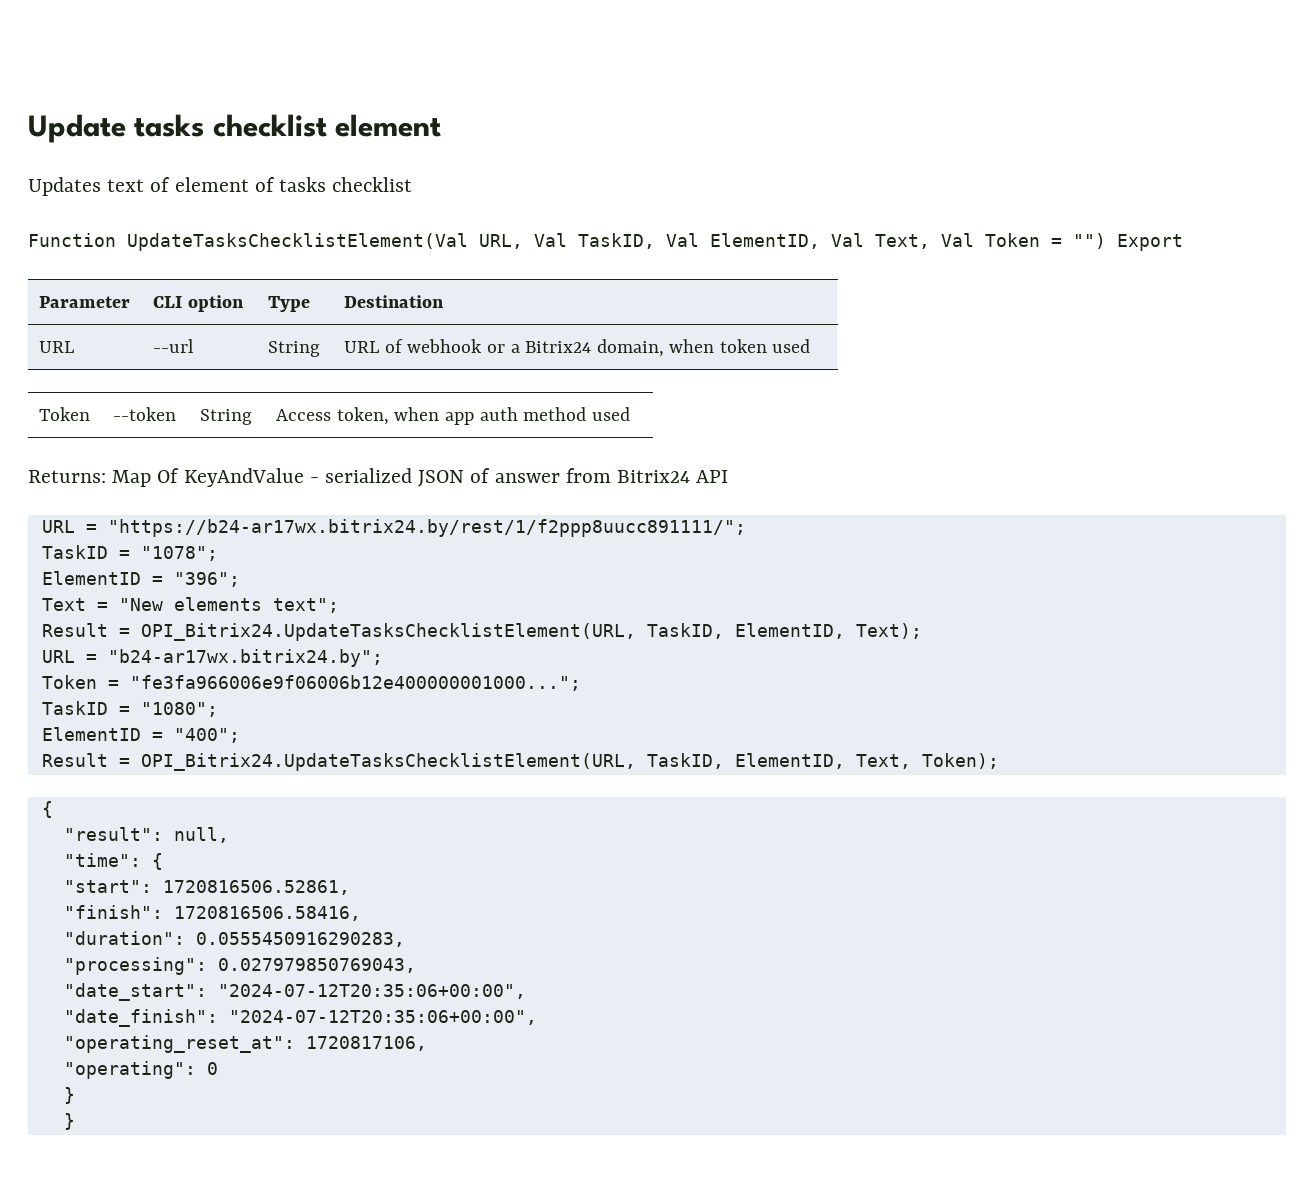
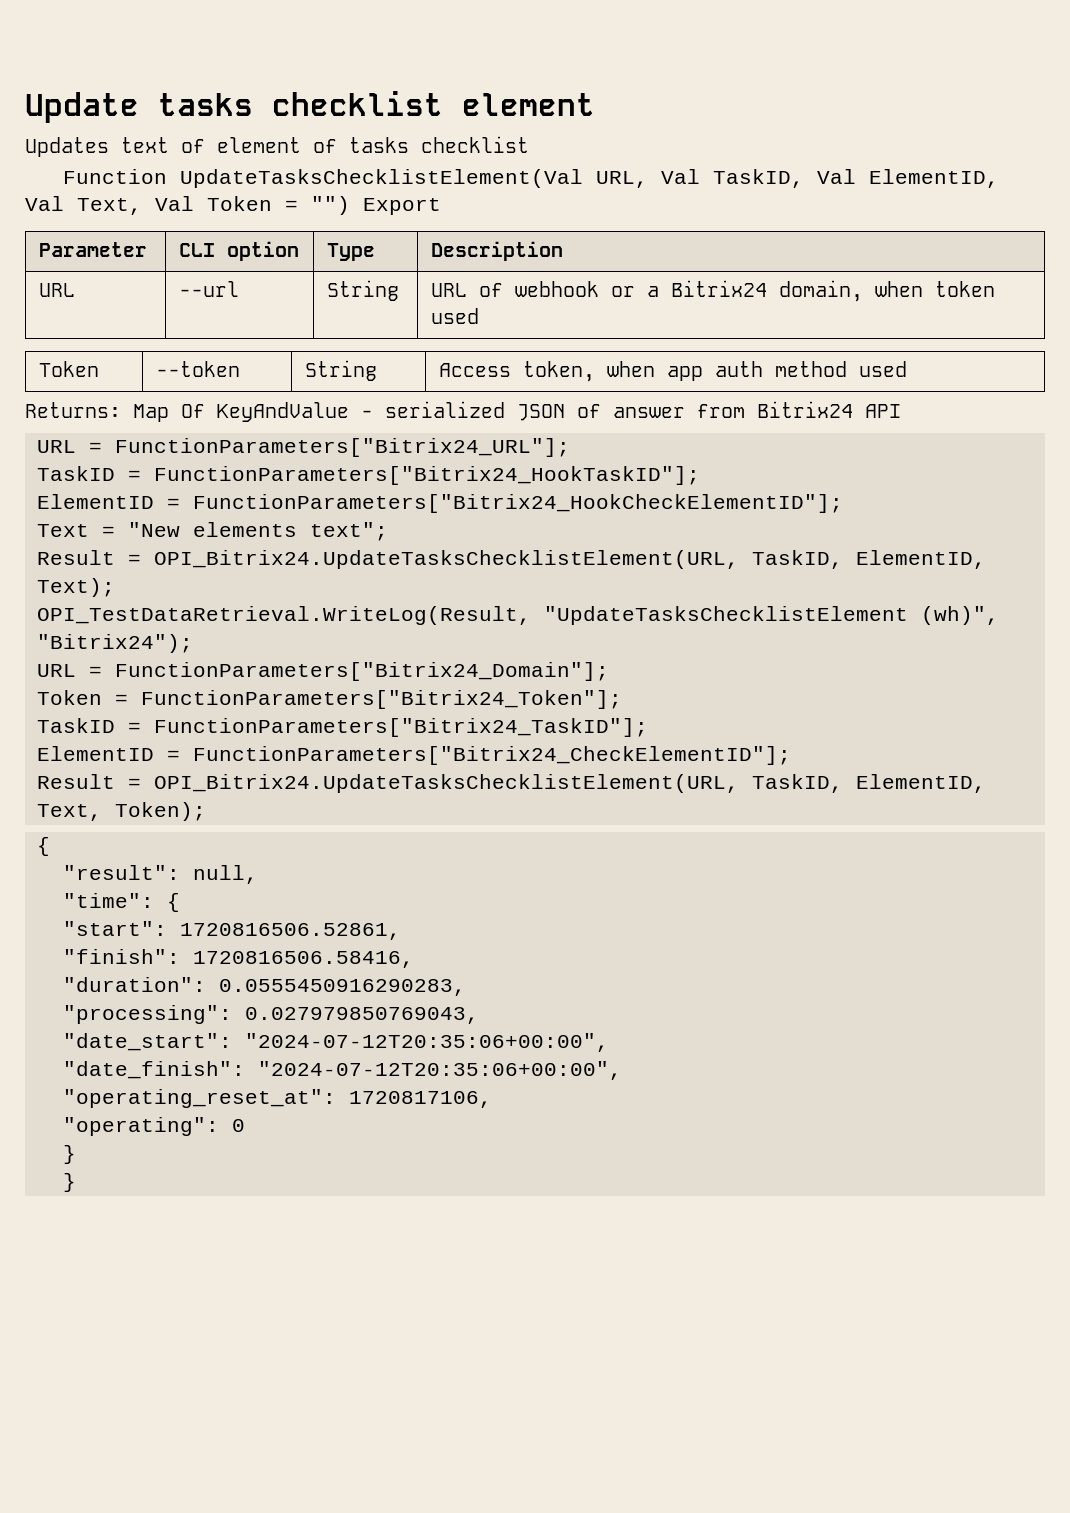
[344,295,445,308] Destination -> [430,241,563,261] Description
[107,519,746,537] [41,545,218,561] [41,571,240,587] "https://b24-ar17wx.bitrix24.by/rest/1/f2ppp8uucc891111/"; // TaskID = "1078"; // ElementID = "396"; -> [115,438,570,457] [37,466,700,485] [37,494,843,513] FunctionParameters["Bitrix24_URL"]; // TaskID = FunctionParameters["Bitrix24_HookTaskID"]; // ElementID = FunctionParameters["Bitrix24_HookCheckElementID"];
[41,649,383,667] [41,675,581,691] [41,701,218,717] [41,727,240,743] // URL = "b24-ar17wx.bitrix24.by"; // Token = "fe3fa966006e9f06006b12e400000001000..."; // TaskID = "1080"; // ElementID = "400"; -> [37,606,999,625] [37,634,193,653] [37,662,609,681] [37,690,622,709] [37,718,648,737] [37,746,791,765] // OPI_TestDataRetrieval.WriteLog(Result, "UpdateTasksChecklistElement (wh)", "Bitrix24"); // URL = FunctionParameters["Bitrix24_Domain"]; // Token = FunctionParameters["Bitrix24_Token"]; // TaskID = FunctionParameters["Bitrix24_TaskID"]; // ElementID = FunctionParameters["Bitrix24_CheckElementID"];

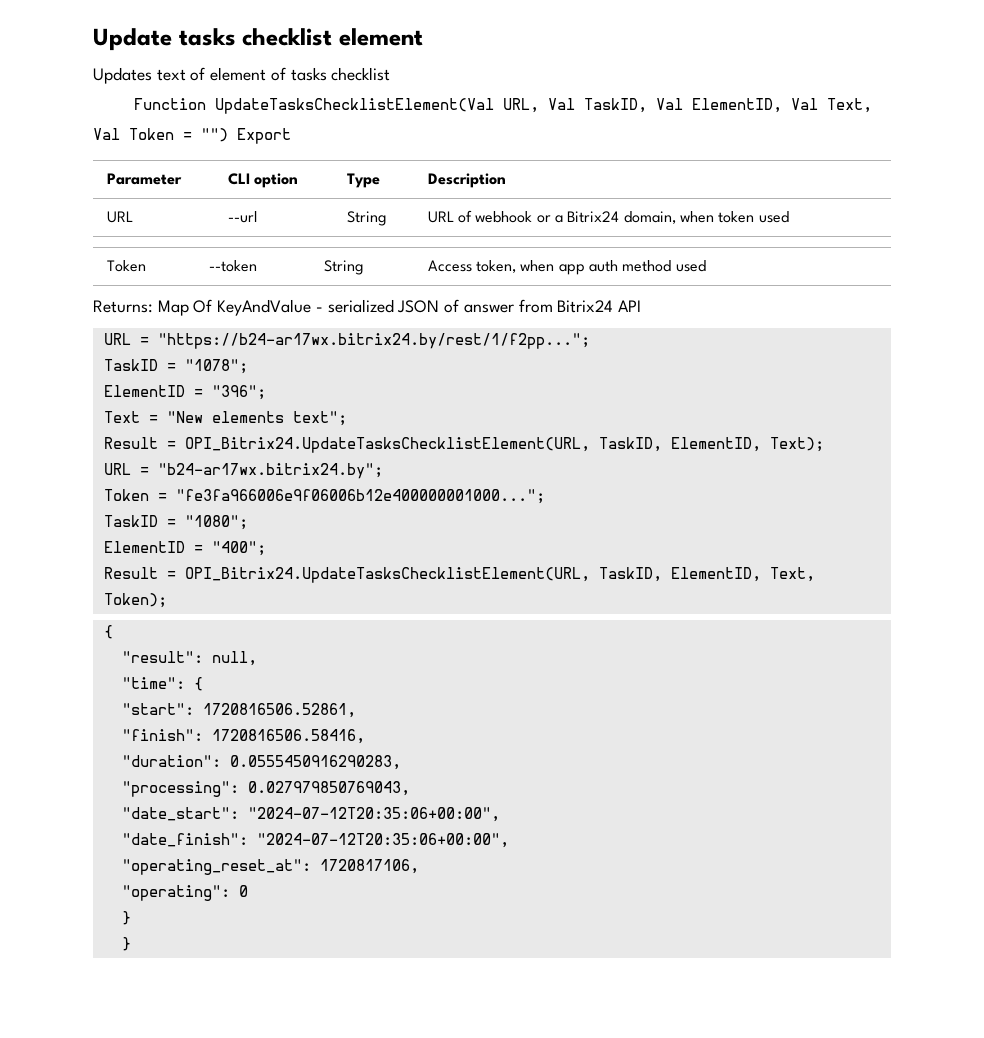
[115,438,570,457] [37,466,700,485] [37,494,843,513] FunctionParameters["Bitrix24_URL"]; // TaskID = FunctionParameters["Bitrix24_HookTaskID"]; // ElementID = FunctionParameters["Bitrix24_HookCheckElementID"]; -> [157,333,590,349] [103,359,248,374] [103,385,266,400] "https://b24-ar17wx.bitrix24.by/rest/1/f2pp..."; // TaskID = "1078"; // ElementID = "396";
[37,606,999,625] [37,634,193,653] [37,662,609,681] [37,690,622,709] [37,718,648,737] [37,746,791,765] // OPI_TestDataRetrieval.WriteLog(Result, "UpdateTasksChecklistElement (wh)", "Bitrix24"); // URL = FunctionParameters["Bitrix24_Domain"]; // Token = FunctionParameters["Bitrix24_Token"]; // TaskID = FunctionParameters["Bitrix24_TaskID"]; // ElementID = FunctionParameters["Bitrix24_CheckElementID"]; -> [103,463,383,479] [103,489,545,504] [103,515,248,530] [103,541,266,556] // URL = "b24-ar17wx.bitrix24.by"; // Token = "fe3fa966006e9f06006b12e400000001000..."; // TaskID = "1080"; // ElementID = "400";

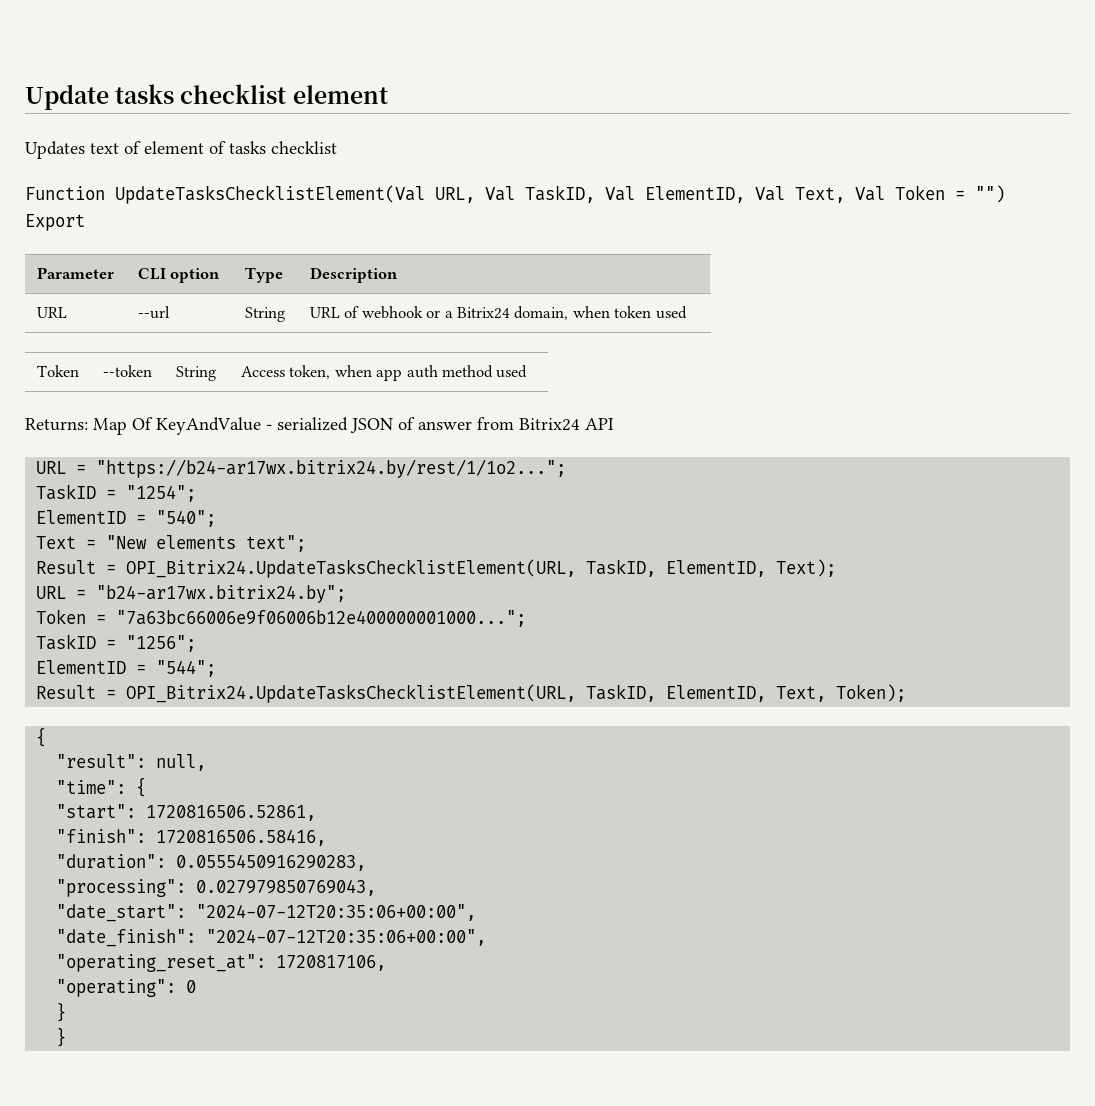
[157,333,590,349] [103,359,248,374] [103,385,266,400] "https://b24-ar17wx.bitrix24.by/rest/1/f2pp..."; // TaskID = "1078"; // ElementID = "396"; -> [96,459,567,478] [36,484,197,502] [36,510,217,527] "https://b24-ar17wx.bitrix24.by/rest/1/1o2..."; // TaskID = "1254"; // ElementID = "540";
[175,489,545,504] [103,515,248,530] [103,541,266,556] "fe3fa966006e9f06006b12e400000001000..."; // TaskID = "1080"; // ElementID = "400"; -> [116,610,527,627] [36,634,197,652] [36,660,217,677] "7a63bc66006e9f06006b12e400000001000..."; // TaskID = "1256"; // ElementID = "544";

